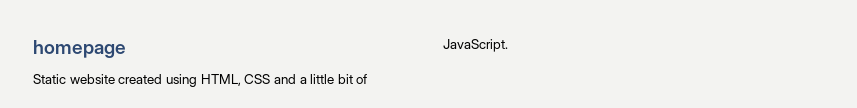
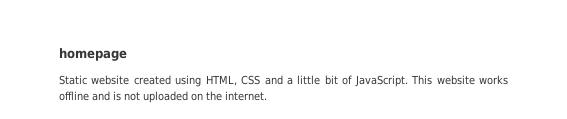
(508, 45) none -> [411,75,508,85] [59,91,267,103] This website works offline and is not uploaded on the internet.

